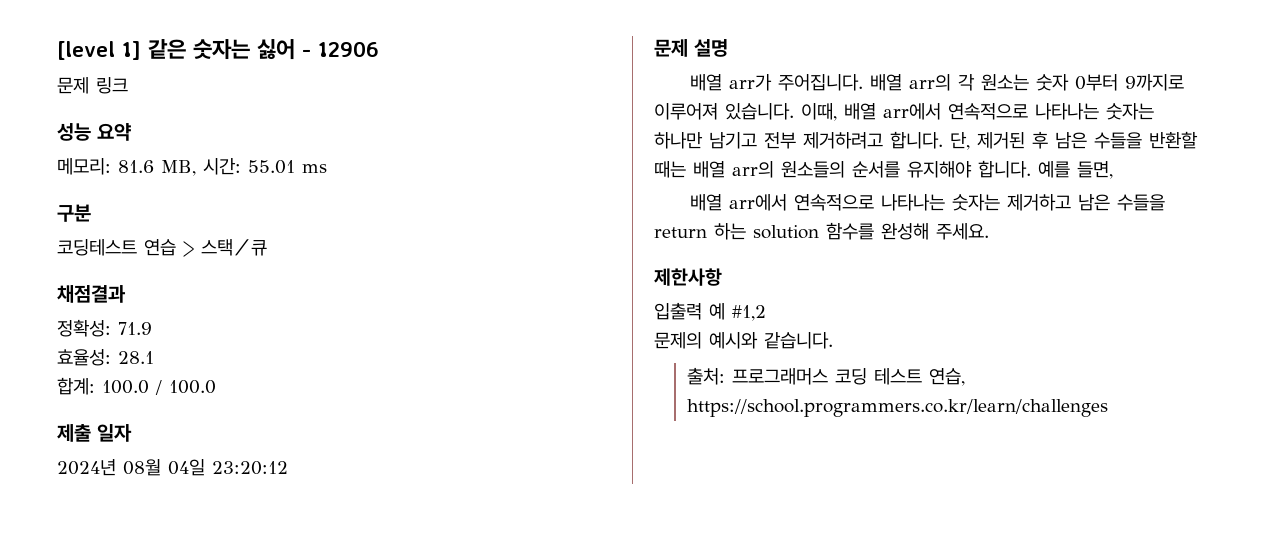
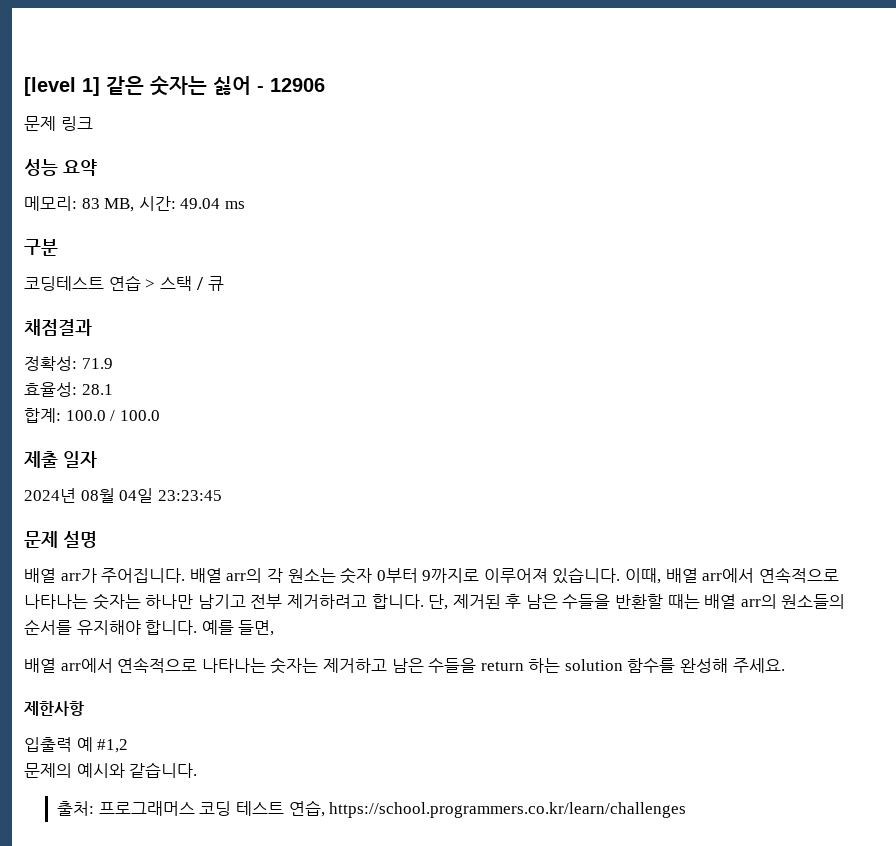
[118,160,154,173] 81.6 -> [81,198,100,209] 83
[248,160,295,174] 55.01 -> [180,198,221,209] 49.04
[212,461,288,475] 23:20:12 -> [157,490,222,501] 23:23:45

